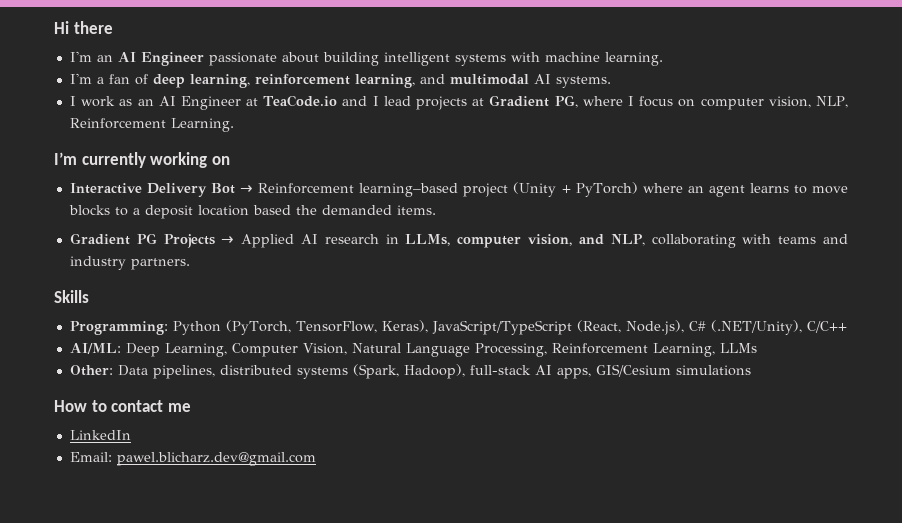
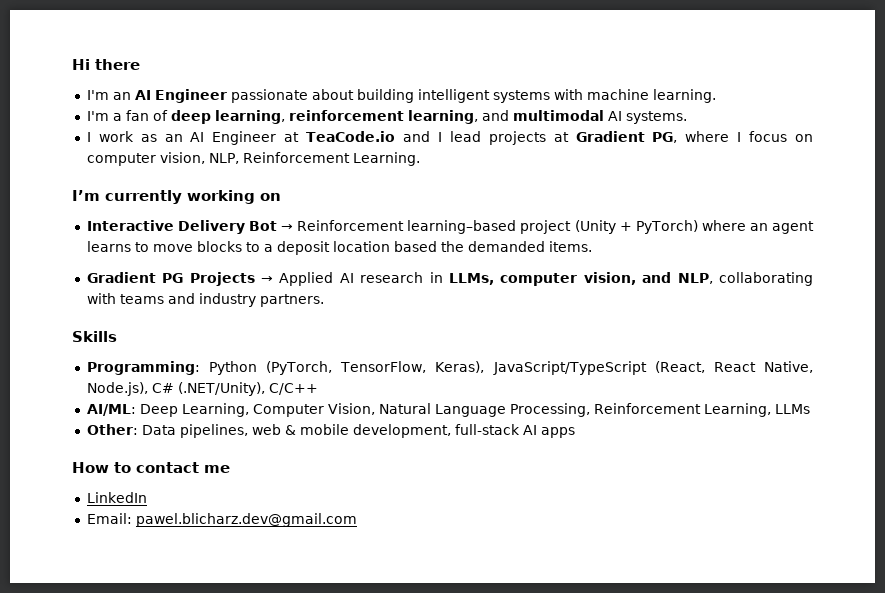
(621, 326) none -> [713,361,813,373] React Native,
[219,364,751,379] distributed systems (Spark, Hadoop), full-stack AI apps, GIS/Cesium simulations -> [251,424,575,438] web & mobile development, full-stack AI apps

